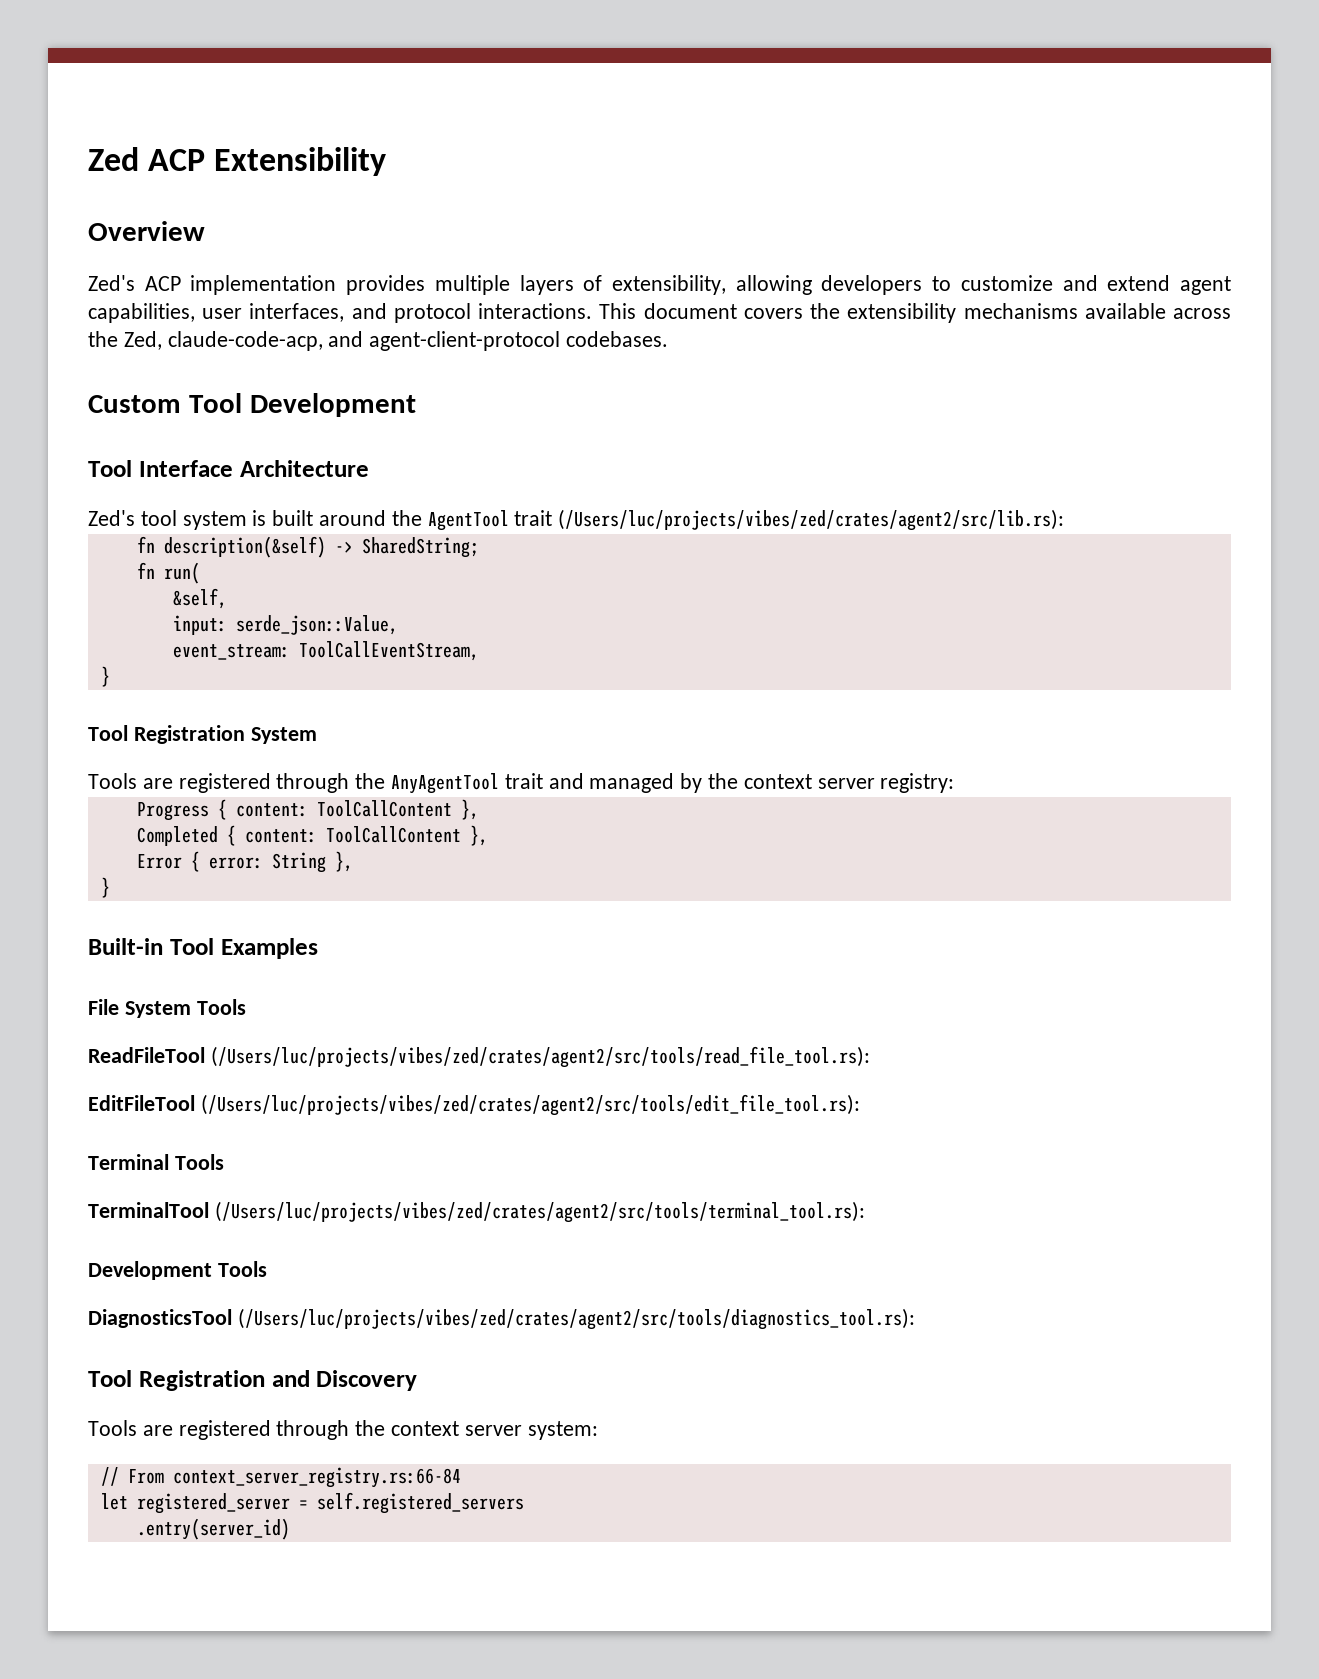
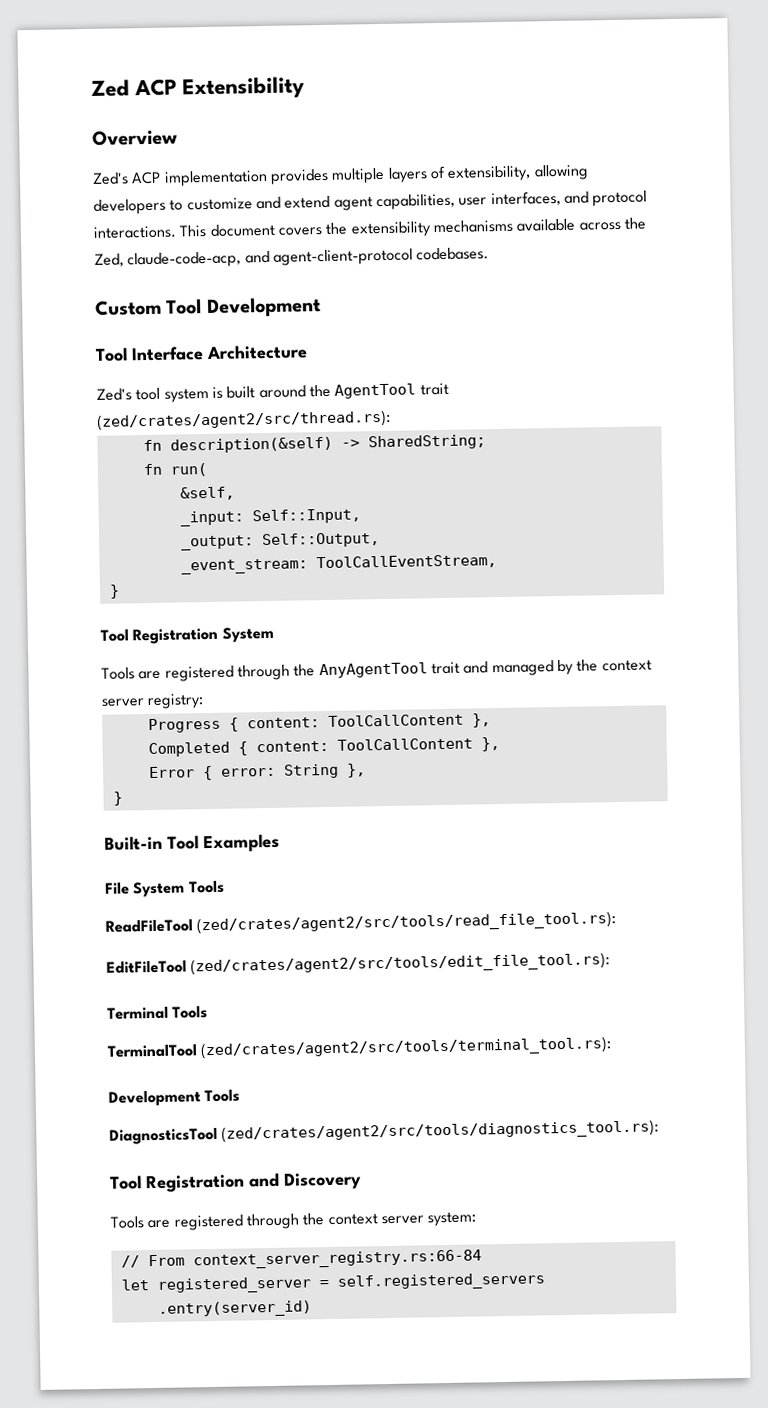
[558,509,1065,531] (/Users/luc/projects/vibes/zed/crates/agent2/src/lib.rs): -> [97,409,391,431] (zed/crates/agent2/src/thread.rs):
[172,615,398,635] [172,644,290,660] input: serde_json::Value, // event_stream: -> [179,508,361,527] [180,532,380,551] [180,558,308,575] _input: Self::Input, // _output: Self::Output, // _event_stream:
[210,1046,870,1068] (/Users/luc/projects/vibes/zed/crates/agent2/src/tools/read_file_tool.rs): -> [196,911,617,935] (zed/crates/agent2/src/tools/read_file_tool.rs):
[200,1094,860,1116] (/Users/luc/projects/vibes/zed/crates/agent2/src/tools/edit_file_tool.rs): -> [190,952,611,976] (zed/crates/agent2/src/tools/edit_file_tool.rs):
[214,1201,865,1223] (/Users/luc/projects/vibes/zed/crates/agent2/src/tools/terminal_tool.rs): -> [200,1036,612,1060] (zed/crates/agent2/src/tools/terminal_tool.rs):
[237,1308,915,1330] (/Users/luc/projects/vibes/zed/crates/agent2/src/tools/diagnostics_tool.rs): -> [221,1119,660,1143] (zed/crates/agent2/src/tools/diagnostics_tool.rs):

